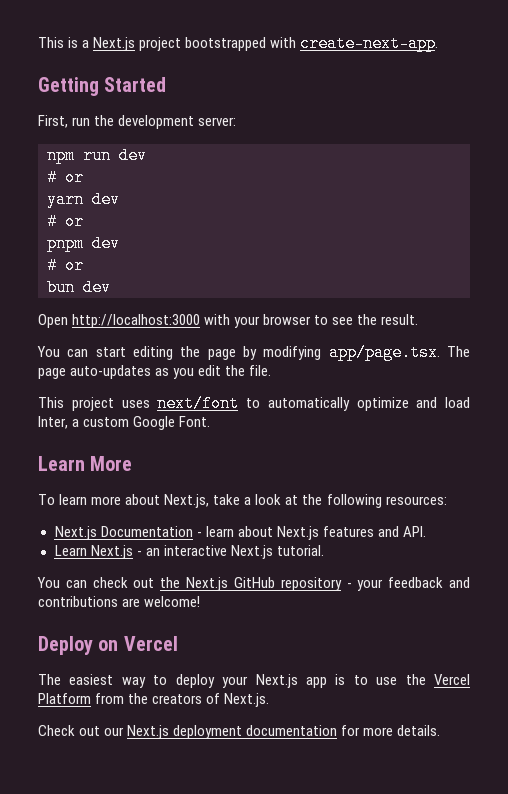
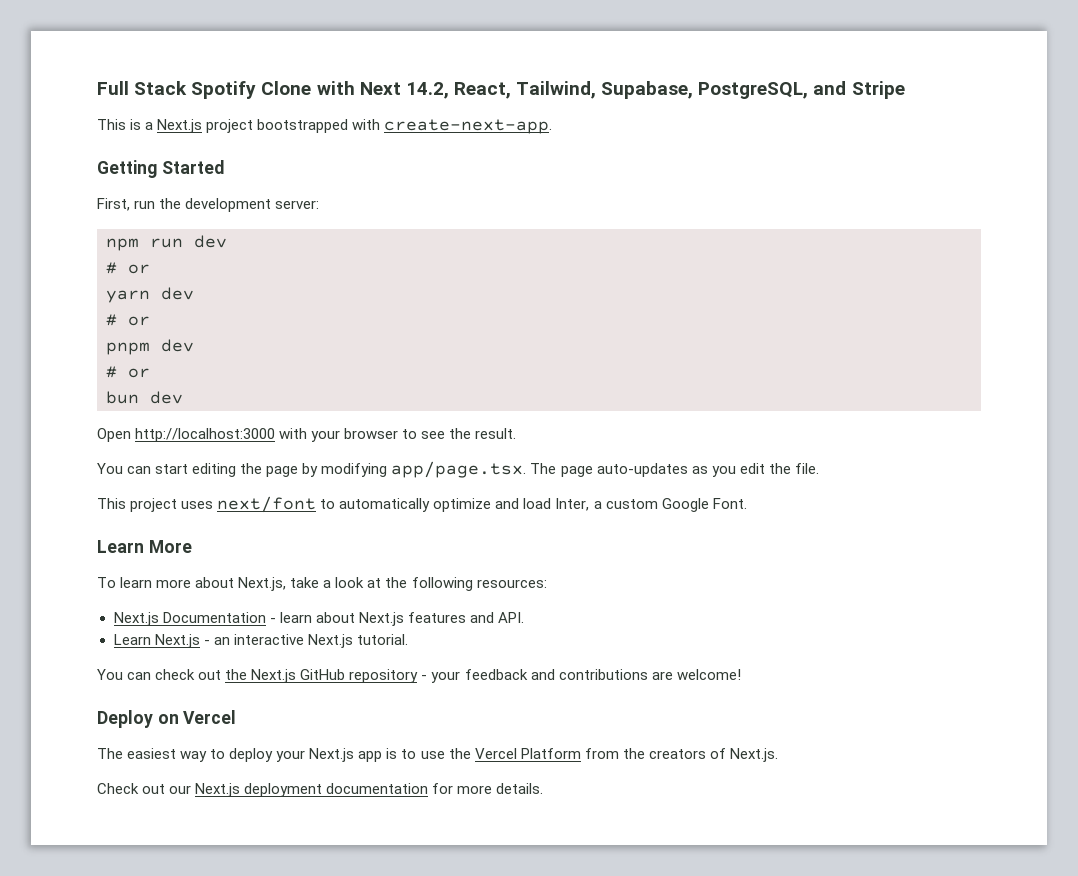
(38, 42) none -> [97,81,905,99] Full Stack Spotify Clone with Next 14.2, React, Tailwind, Supabase, PostgreSQL, and Stripe //

